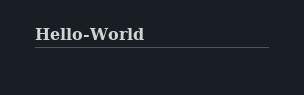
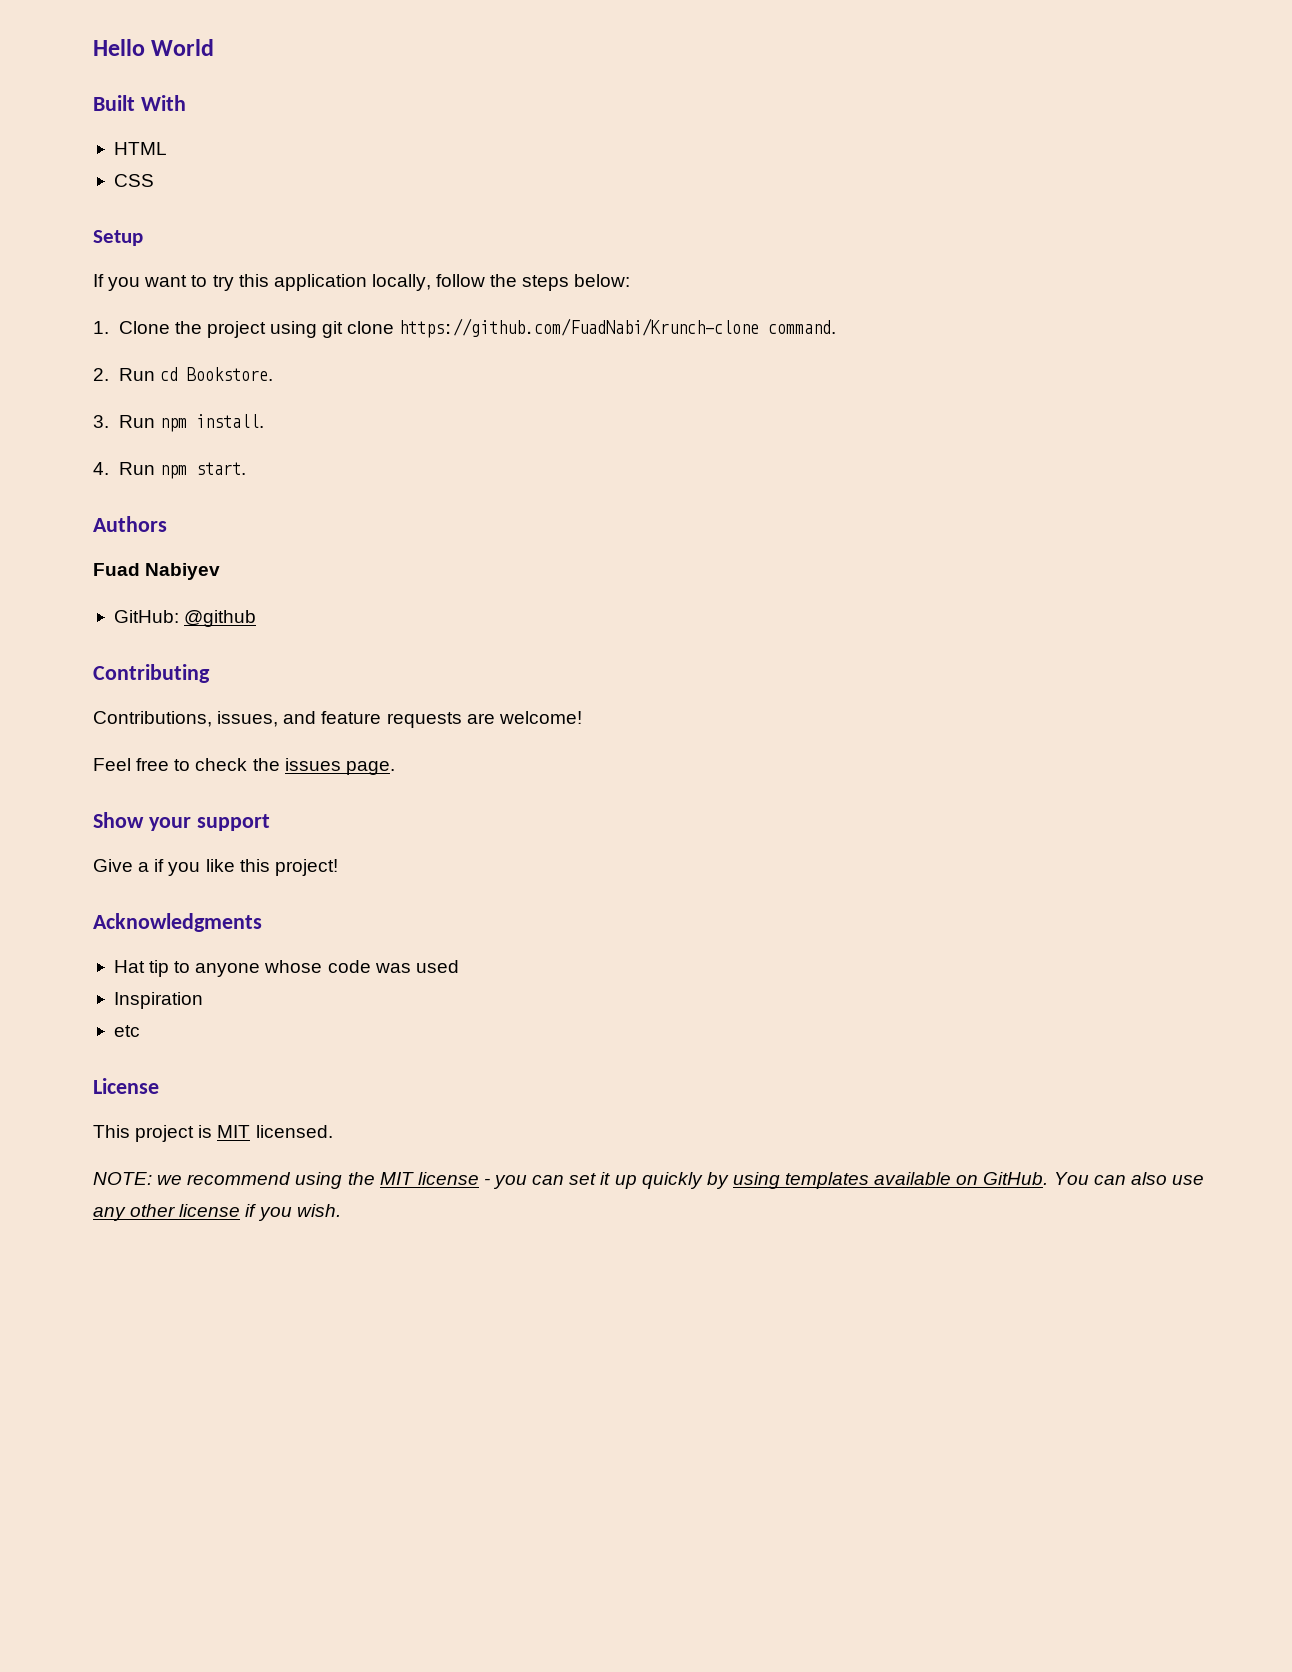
[35,28,144,40] Hello-World -> [93,39,215,56] [93,95,186,111] [113,142,167,155] [113,174,154,187] [93,230,143,246] [93,274,631,291] [93,318,837,338] [93,367,273,381] [93,414,264,432] [93,462,246,479] [93,516,167,532] [93,563,221,580] [113,610,257,627] [93,664,210,683] [93,711,582,728] [93,758,395,775] [93,812,270,831] [93,859,338,876] [93,913,262,932] [113,960,459,977] [113,992,203,1009] [113,1025,140,1037] [93,1078,159,1094] [93,1125,333,1142] [93,1172,1204,1189] [93,1204,341,1221] Hello World // Built With // HTML // CSS // Setup // If you want to try this application locally, follow the steps below: // 1. Clone the project using git clone https://github.com/FuadNabi/Krunch-clone command. // 2. Run cd Bookstore. // 3. Run npm install. // 4. Run npm start. // Authors // Fuad Nabiyev // GitHub: @github // Contributing // Contributions, issues, and feature requests are welcome! // Feel free to check the issues page. // Show your support // Give a if you like this project! // Acknowledgments // Hat tip to anyone whose code was used // Inspiration // etc // License // This project is MIT licensed. // NOTE: we recommend using the MIT license - you can set it up quickly by using templates available on GitHub. You can also use any other license if you wish.

